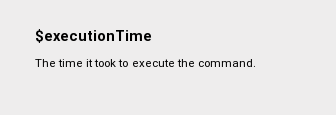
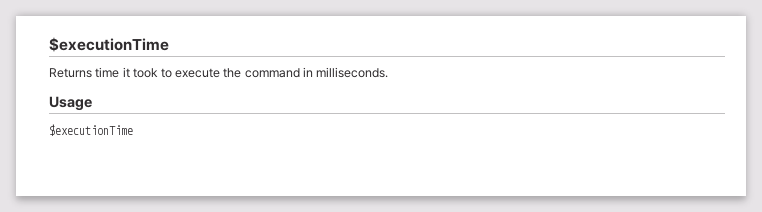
[35,59,56,67] The -> [49,68,92,78] Returns
[197,59,256,67] command. -> [244,67,389,78] [49,96,92,111] [49,124,133,136] command in milliseconds. // Usage // $executionTime

